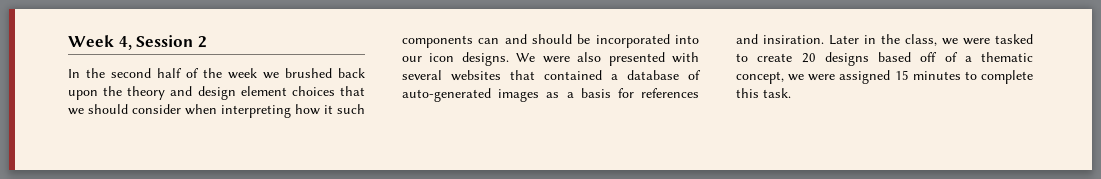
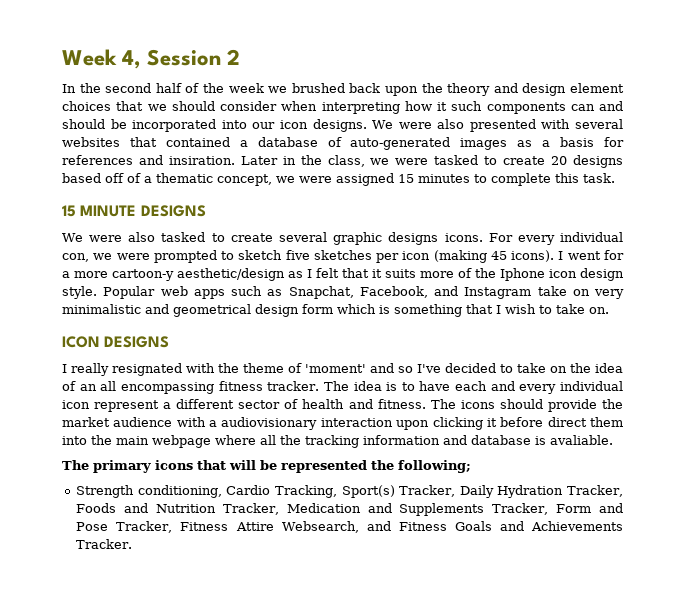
(791, 93) none -> [62,205,206,217] [62,232,623,245] [62,250,624,263] [62,268,624,281] [62,286,624,299] [62,304,609,317] [62,336,170,348] [62,363,623,376] [62,381,623,394] [62,399,624,412] [62,417,624,430] [62,435,613,448] [62,460,471,473] [76,485,624,498] [76,503,623,516] [76,521,623,533] [76,539,133,549] // 15 MINUTE DESIGNS // We were also tasked to create several graphic designs icons. For every individual con, we were prompted to sketch five sketches per icon (making 45 icons). I went for a more cartoon-y aesthetic/design as I felt that it suits more of the Iphone icon design style. Popular web apps such as Snapchat, Facebook, and Instagram take on very minimalistic and geometrical design form which is something that I wish to take on. // ICON DESIGNS // I really resignated with the theme of 'moment' and so I've decided to take on the idea of an all encompassing fitness tracker. The idea is to have each and every individual icon represent a different sector of health and fitness. The icons should provide the market audience with a audiovisionary interaction upon clicking it before direct them into the main webpage where all the tracking information and database is avaliable. // The primary icons that will be represented the following; // Strength conditioning, Cardio Tracking, Sport(s) Tracker, Daily Hydration Tracker, Foods and Nutrition Tracker, Medication and Supplements Tracker, Form and Pose Tracker, Fitness Attire Websearch, and Fitness Goals and Achievements Tracker.

